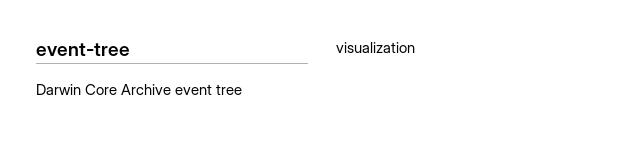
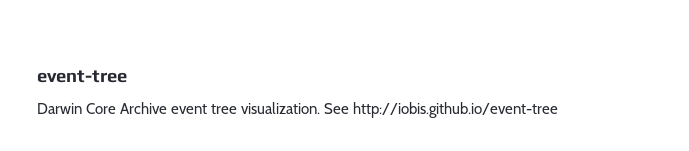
[336,42,415,53] visualization -> [241,102,559,118] visualization. See http://iobis.github.io/event-tree

